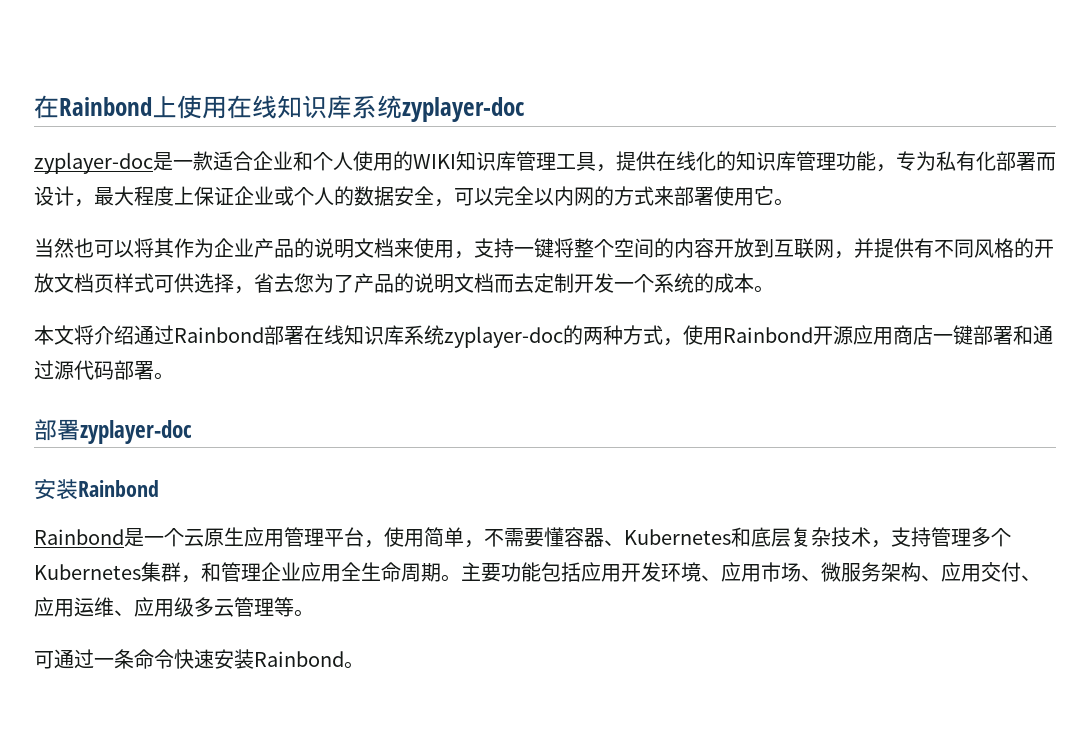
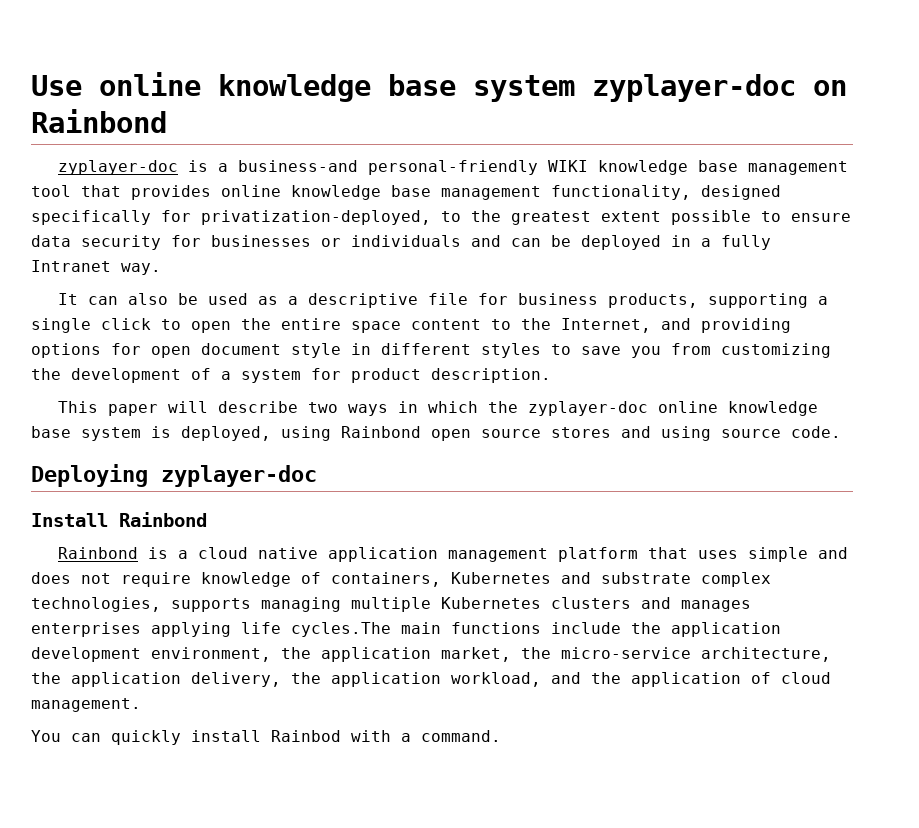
[34,95,524,122] [34,151,1056,174] [34,186,794,207] [34,238,1054,259] [34,273,774,294] [34,325,1053,348] [34,360,174,380] [34,419,192,444] [34,479,159,500] [34,527,1011,548] [34,562,1041,583] [34,597,314,617] [34,649,364,669] 在Rainbond上使用在线知识库系统zyplayer-doc // zyplayer-doc是一款适合企业和个人使用的WIKI知识库管理工具，提供在线化的知识库管理功能，专为私有化部署而设计，最大程度上保证企业或个人的数据安全，可以完全以内网的方式来部署使用它。 // 当然也可以将其作为企业产品的说明文档来使用，支持一键将整个空间的内容开放到互联网，并提供有不同风格的开放文档页样式可供选择，省去您为了产品的说明文档而去定制开发一个系统的成本。 // 本文将介绍通过Rainbond部署在线知识库系统zyplayer-doc的两种方式，使用Rainbond开源应用商店一键部署和通过源代码部署。 // 部署zyplayer-doc // 安装Rainbond // Rainbond是一个云原生应用管理平台，使用简单，不需要懂容器、Kubernetes和底层复杂技术，支持管理多个Kubernetes集群，和管理企业应用全生命周期。主要功能包括应用开发环境、应用市场、微服务架构、应用交付、应用运维、应用级多云管理等。 // 可通过一条命令快速安装Rainbond。 -> [31,72,847,102] [31,109,167,133] [57,160,848,175] [31,185,781,200] [31,210,851,225] [31,235,771,250] [31,260,161,275] [57,293,828,308] [31,318,791,333] [31,343,831,358] [31,368,551,383] [57,401,818,416] [31,426,841,441] [31,464,317,487] [31,512,207,527] [57,547,848,562] [31,572,771,587] [31,597,751,612] [31,622,781,637] [31,647,831,662] [31,672,831,687] [31,698,141,712] [31,730,501,745] Use online knowledge base system zyplayer-doc on Rainbond // zyplayer-doc is a business-and personal-friendly WIKI knowledge base management tool that provides online knowledge base management functionality, designed specifically for privatization-deployed, to the greatest extent possible to ensure data security for businesses or individuals and can be deployed in a fully Intranet way. // It can also be used as a descriptive file for business products, supporting a single click to open the entire space content to the Internet, and providing options for open document style in different styles to save you from customizing the development of a system for product description. // This paper will describe two ways in which the zyplayer-doc online knowledge base system is deployed, using Rainbond open source stores and using source code. // Deploying zyplayer-doc // Install Rainbond // Rainbond is a cloud native application management platform that uses simple and does not require knowledge of containers, Kubernetes and substrate complex technologies, supports managing multiple Kubernetes clusters and manages enterprises applying life cycles.The main functions include the application development environment, the application market, the micro-service architecture, the application delivery, the application workload, and the application of cloud management. // You can quickly install Rainbod with a command.

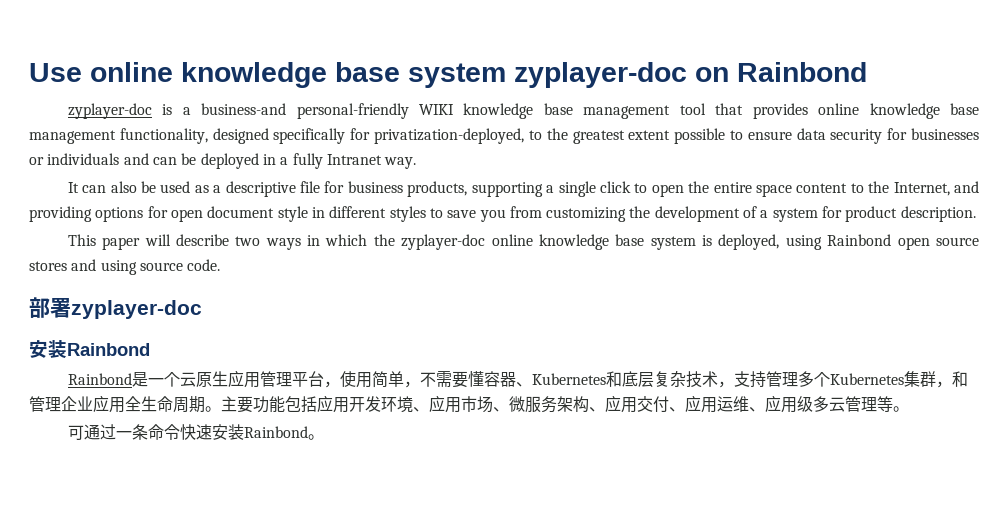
[31,464,148,487] Deploying -> [29,297,71,318] 部署
[31,513,108,527] Install -> [29,340,67,358] 安装
[147,547,848,562] [31,572,771,587] [31,597,751,612] [31,622,781,637] [31,647,831,662] [31,672,831,687] [31,698,141,712] [31,730,501,745] is a cloud native application management platform that uses simple and does not require knowledge of containers, Kubernetes and substrate complex technologies, supports managing multiple Kubernetes clusters and manages enterprises applying life cycles.The main functions include the application development environment, the application market, the micro-service architecture, the application delivery, the application workload, and the application of cloud management. // You can quickly install Rainbod with a command. -> [131,370,968,388] [29,395,909,413] [67,424,324,440] 是一个云原生应用管理平台，使用简单，不需要懂容器、Kubernetes和底层复杂技术，支持管理多个Kubernetes集群，和管理企业应用全生命周期。主要功能包括应用开发环境、应用市场、微服务架构、应用交付、应用运维、应用级多云管理等。 // 可通过一条命令快速安装Rainbond。

